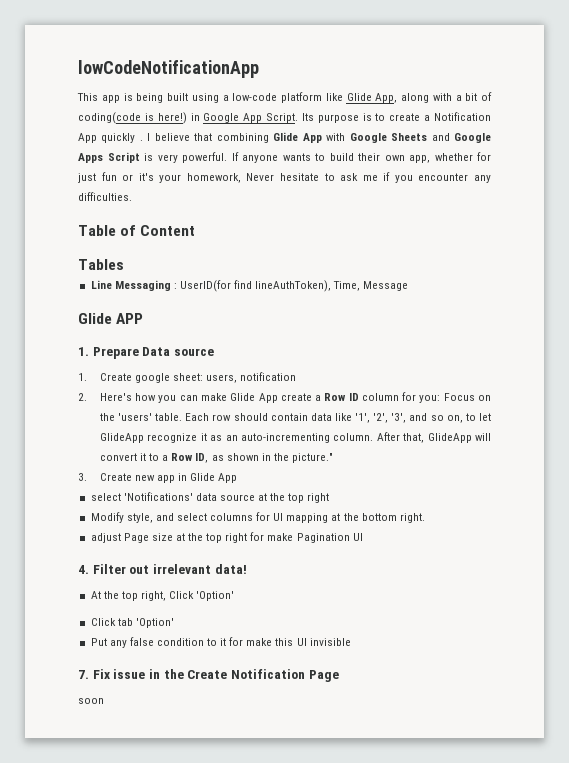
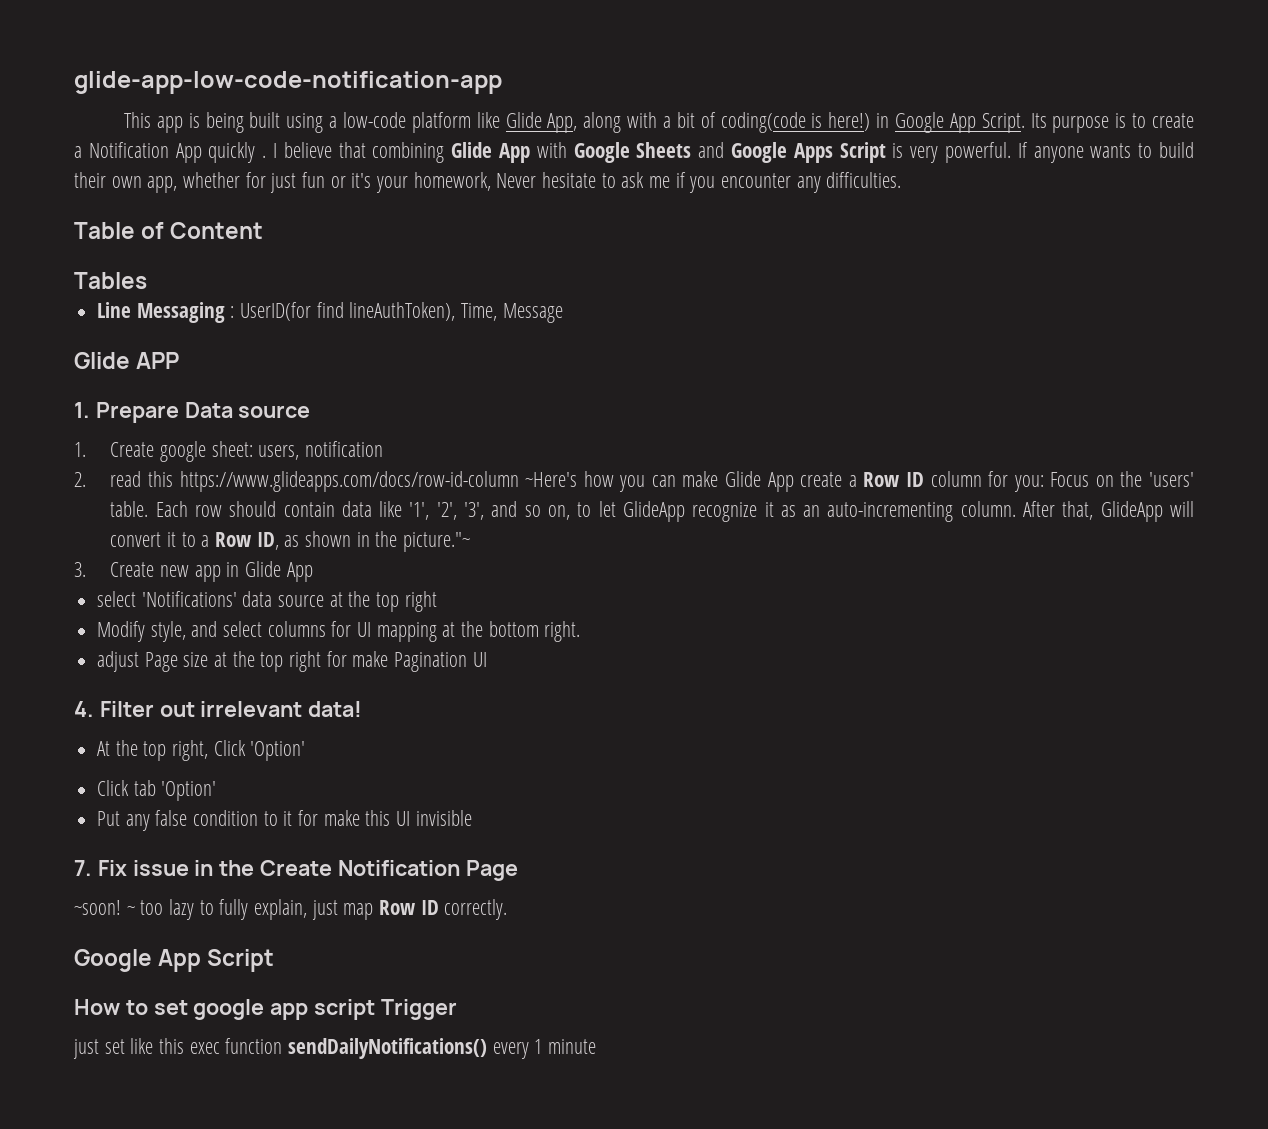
[78,60,259,78] lowCodeNotificationApp -> [74,71,502,94] glide-app-low-code-notification-app
[99,393,132,401] Here's -> [110,471,578,492] read this https://www.glideapps.com/docs/row-id-column ~Here's
[291,453,333,463] picture." -> [403,532,471,552] picture."~
[78,698,104,704] soon -> [74,899,508,920] [74,949,275,972] [74,999,457,1020] [73,1038,597,1059] ~soon! ~ too lazy to fully explain, just map Row ID correctly. // Google App Script // How to set google app script Trigger // just set like this exec function sendDailyNotifications() every 1 minute

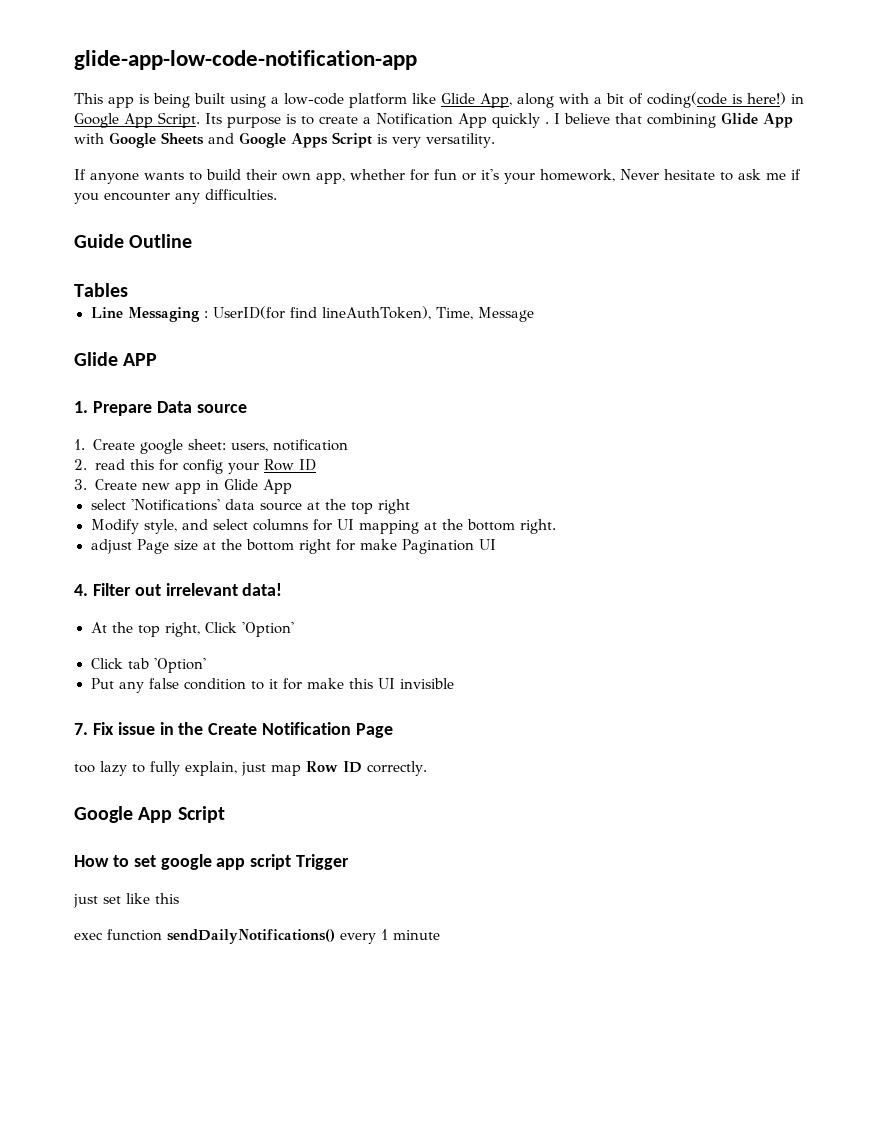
[944,142,1011,163] powerful. -> [426,133,495,148] versatility. //
[270,173,297,193] just -> (429, 175) none
[74,222,264,239] Table of Content -> [74,234,193,248] Guide Outline
[179,471,1195,492] [110,501,1194,522] [110,531,471,552] https://www.glideapps.com/docs/row-id-column ~Here's how you can make Glide App create a Row ID column for you: Focus on the 'users' table. Each row should contain data like '1', '2', '3', and so on, to let GlideApp recognize it as an auto-incrementing column. After that, GlideApp will convert it to a Row ID, as shown in the picture."~ -> [158,459,316,474] for config your Row ID
[260,652,284,672] top -> [245,539,294,551] bottom
[74,900,135,915] ~soon! ~ -> (394, 730) none
(185, 1046) none -> (179, 898) //

